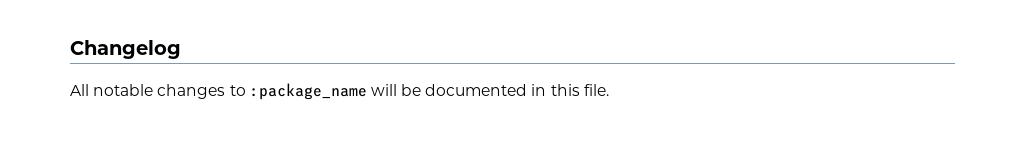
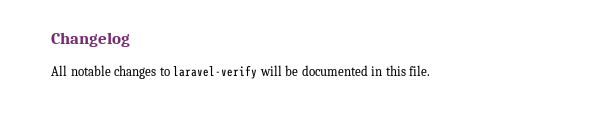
[249,83,367,100] :package_name -> [173,65,258,79] laravel-verify

